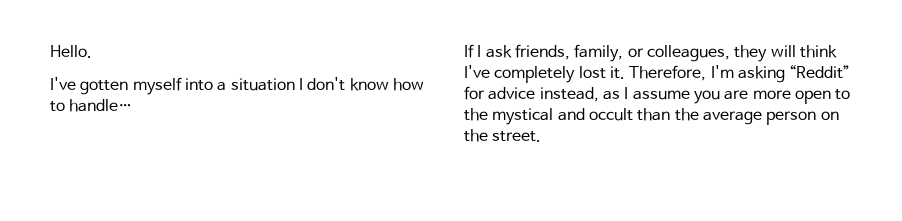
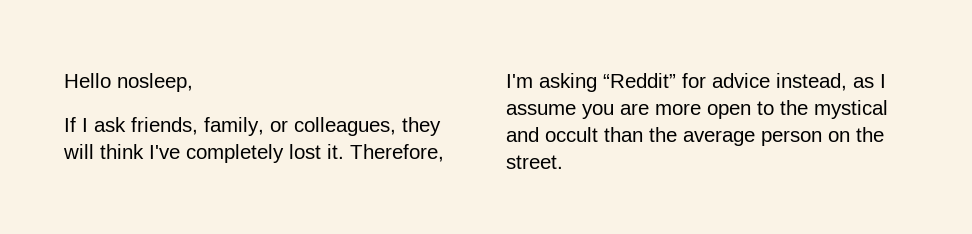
[50,45,92,58] [50,77,424,95] [50,99,133,112] Hello. // I've gotten myself into a situation I don't know how to handle… -> [64,73,193,92] Hello nosleep,

